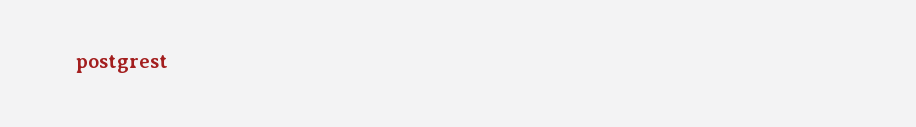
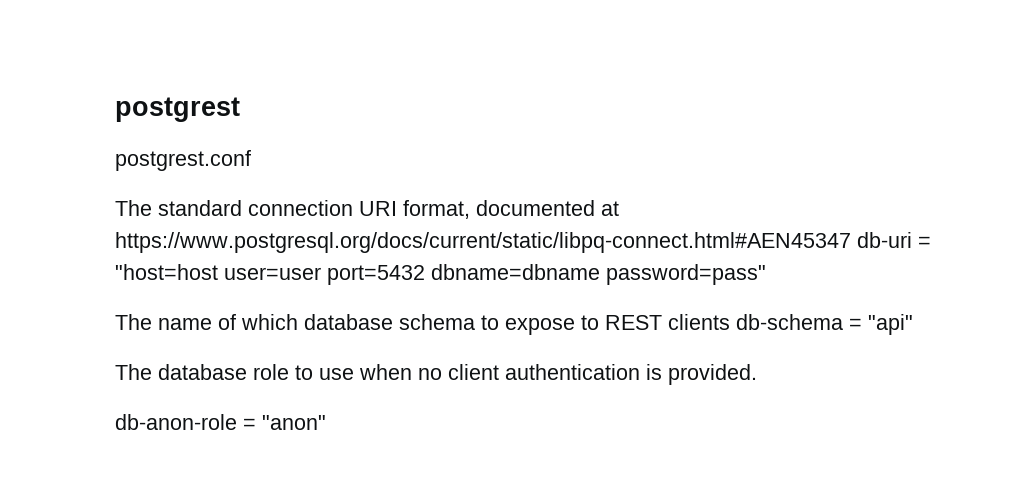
(168, 64) none -> [115,150,251,171] [115,200,619,219] [115,232,931,253] [115,264,766,285] [115,314,913,335] [115,364,757,385] [115,414,326,430] // postgrest.conf // The standard connection URI format, documented at https://www.postgresql.org/docs/current/static/libpq-connect.html#AEN45347 db-uri = "host=host user=user port=5432 dbname=dbname password=pass" // The name of which database schema to expose to REST clients db-schema = "api" // The database role to use when no client authentication is provided. // db-anon-role = "anon"

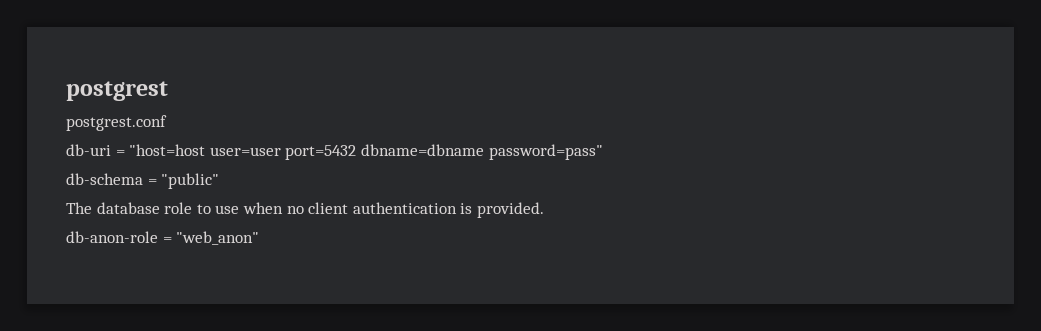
[115,200,619,219] [115,232,851,253] The standard connection URI format, documented at https://www.postgresql.org/docs/current/static/libpq-connect.html#AEN45347 -> (167, 123) none
[115,314,730,335] The name of which database schema to expose to REST clients -> (603, 152) none
[868,314,913,335] "api" -> [161,173,220,189] "public"
[262,415,326,430] "anon" -> [176,231,260,245] "web_anon"

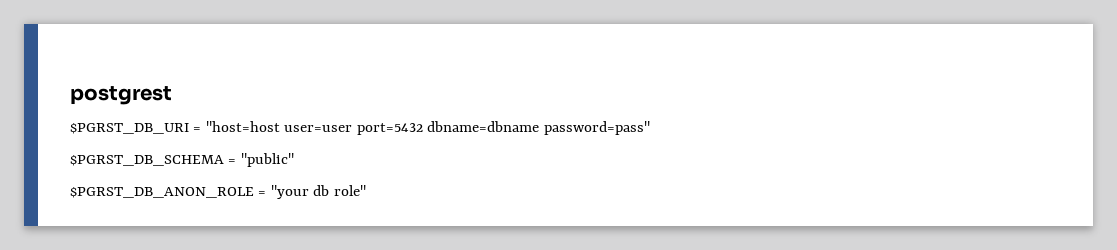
[66,115,167,131] [66,144,111,156] postgrest.conf // db-uri -> [70,123,189,134] $PGRST_DB_URI
[66,173,143,185] db-schema -> [70,155,224,166] $PGRST_DB_SCHEMA
[66,202,544,218] [66,231,260,245] The database role to use when no client authentication is provided. // db-anon-role = "web_anon" -> [70,185,366,199] $PGRST_DB_ANON_ROLE = "your db role"

